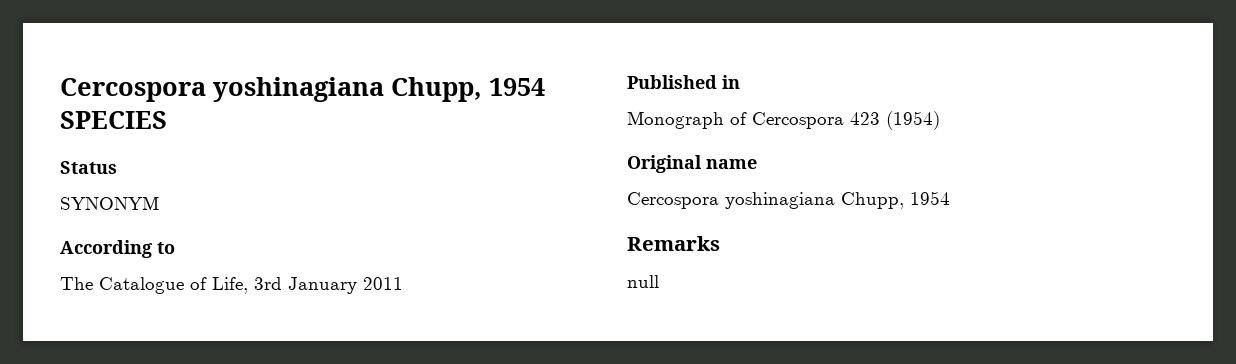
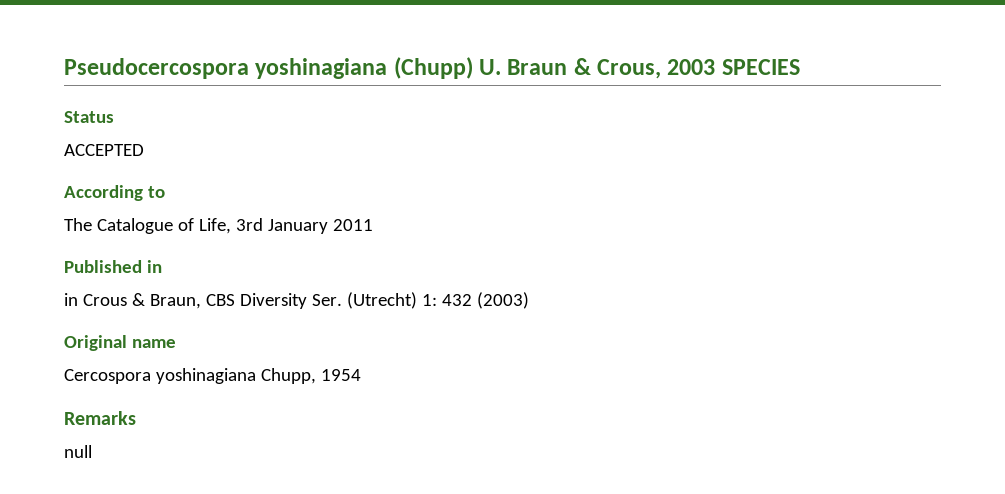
[60,77,545,102] Cercospora yoshinagiana Chupp, 1954 -> [64,57,716,79] Pseudocercospora yoshinagiana (Chupp) U. Braun & Crous, 2003
[60,196,159,210] SYNONYM -> [64,144,144,156] ACCEPTED
[627,111,940,130] Monograph of Cercospora 423 (1954) -> [64,292,529,309] in Crous & Braun, CBS Diversity Ser. (Utrecht) 1: 432 (2003)

